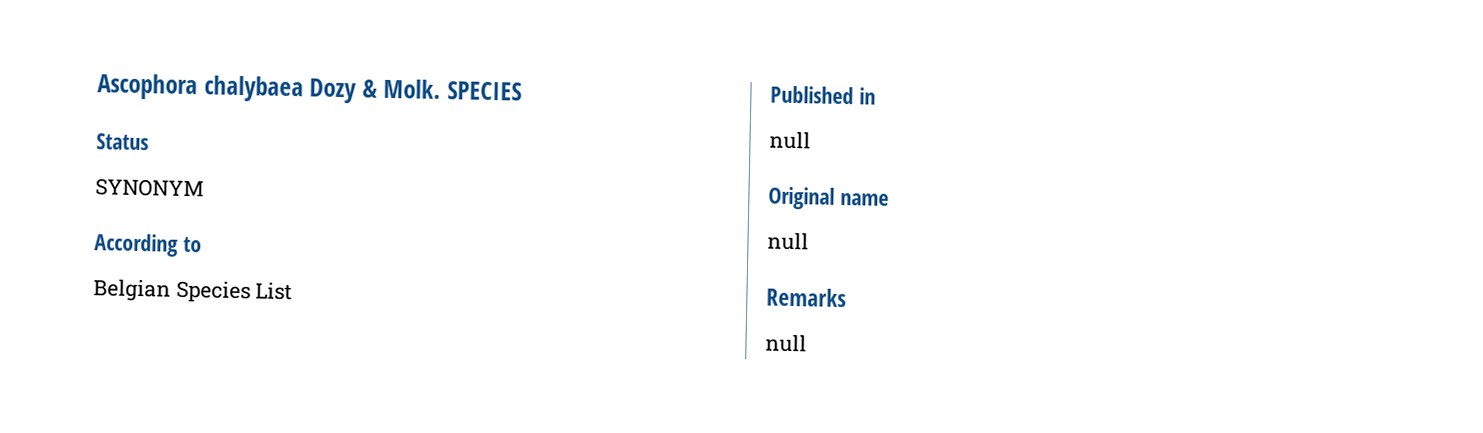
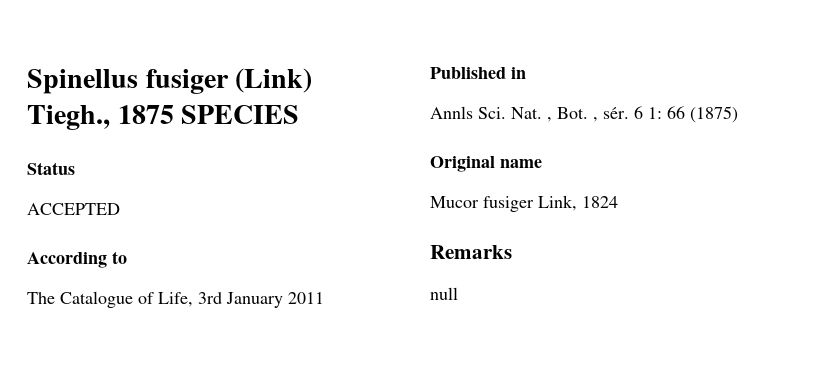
[97,73,442,104] Ascophora chalybaea Dozy & Molk. -> [27,68,313,94] [27,105,174,130] Spinellus fusiger (Link) Tiegh., 1875
[95,178,204,198] SYNONYM -> [27,203,120,215] ACCEPTED
[93,279,293,304] [770,85,876,105] [769,131,811,150] [768,186,889,210] [767,232,809,251] Belgian Species List // Published in // null // Original name // null -> [27,291,324,308] [430,67,526,79] [430,106,738,123] [430,156,542,172] [430,195,618,212] The Catalogue of Life, 3rd January 2011 // Published in // Annls Sci. Nat. , Bot. , sér. 6 1: 66 (1875) // Original name // Mucor fusiger Link, 1824

